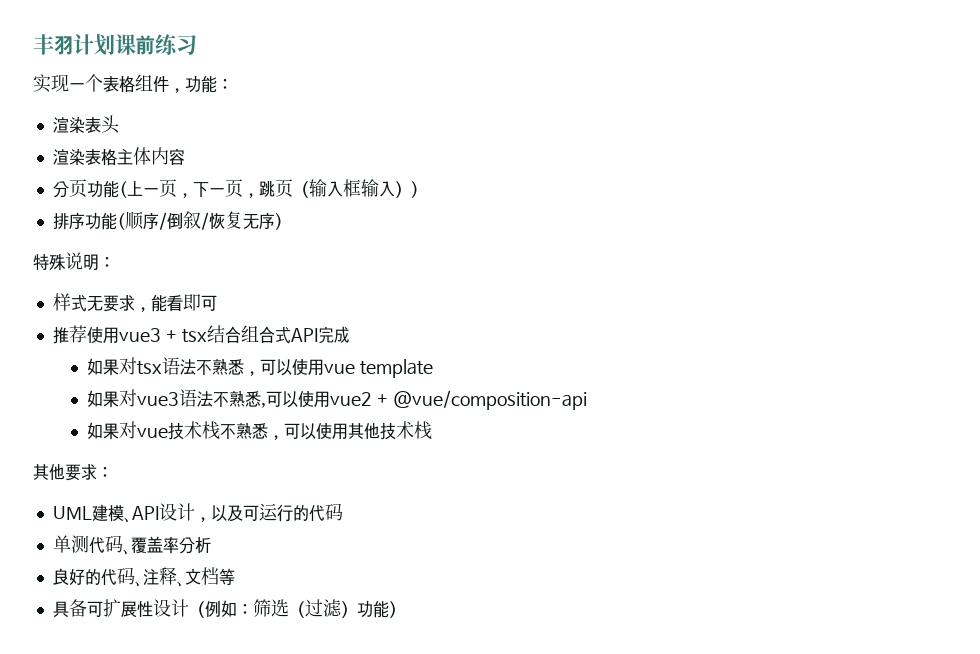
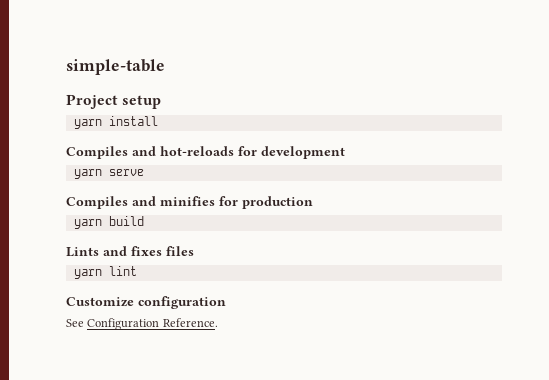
[33,34,197,56] [33,74,233,93] [52,115,120,134] [52,147,185,166] [52,179,419,198] [52,211,283,230] [33,252,115,271] [52,293,217,312] [52,325,350,344] [86,357,433,378] [86,389,587,410] [86,421,432,440] [33,463,113,481] [52,503,343,523] [52,535,211,555] [52,567,235,587] [52,599,405,618] 丰羽计划课前练习 // 实现一个表格组件，功能： // 渲染表头 // 渲染表格主体内容 // 分页功能(上一页，下一页，跳页（输入框输入）) // 排序功能(顺序/倒叙/恢复无序) // 特殊说明： // 样式无要求，能看即可 // 推荐使用vue3 + tsx结合组合式API完成 // 如果对tsx语法不熟悉，可以使用vue template // 如果对vue3语法不熟悉,可以使用vue2 + @vue/composition-api // 如果对vue技术栈不熟悉，可以使用其他技术栈 // 其他要求： // UML建模、API设计，以及可运行的代码 // 单测代码、覆盖率分析 // 良好的代码、注释、文档等 // 具备可扩展性设计（例如：筛选（过滤）功能） -> [66,59,165,75] [66,94,162,109] [73,116,158,129] [66,146,345,159] [73,169,144,179] [66,196,313,209] [73,216,144,229] [66,246,194,257] [73,266,137,279] [66,296,226,309] [66,318,218,330] simple-table // Project setup // yarn install // Compiles and hot-reloads for development // yarn serve // Compiles and minifies for production // yarn build // Lints and fixes files // yarn lint // Customize configuration // See Configuration Reference.

